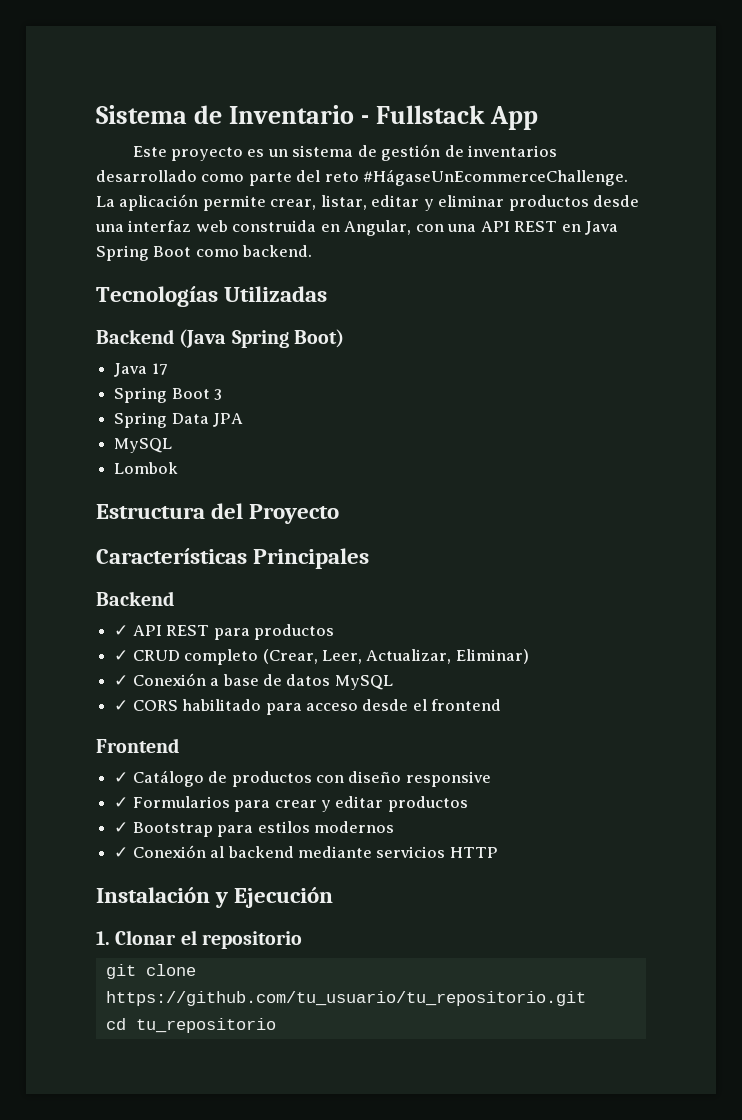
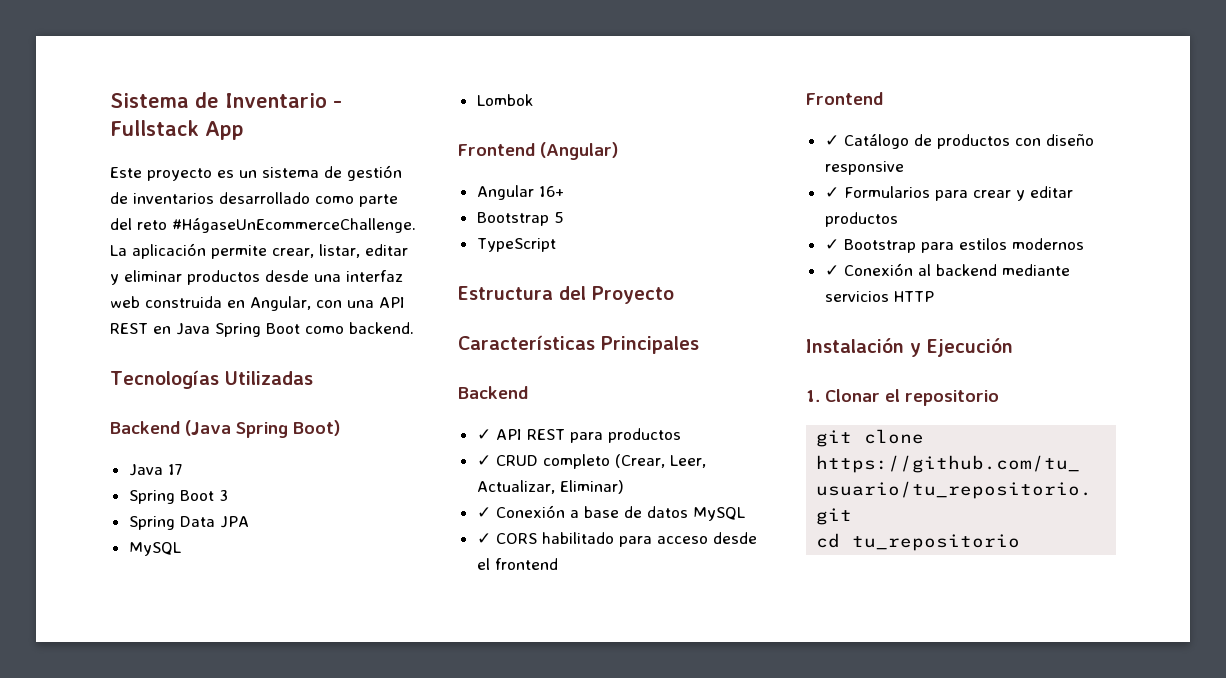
(179, 468) none -> [458,142,618,160] [476,185,564,200] [476,212,564,226] [476,238,556,252] // Frontend (Angular) // Angular 16+ // Bootstrap 5 // TypeScript

